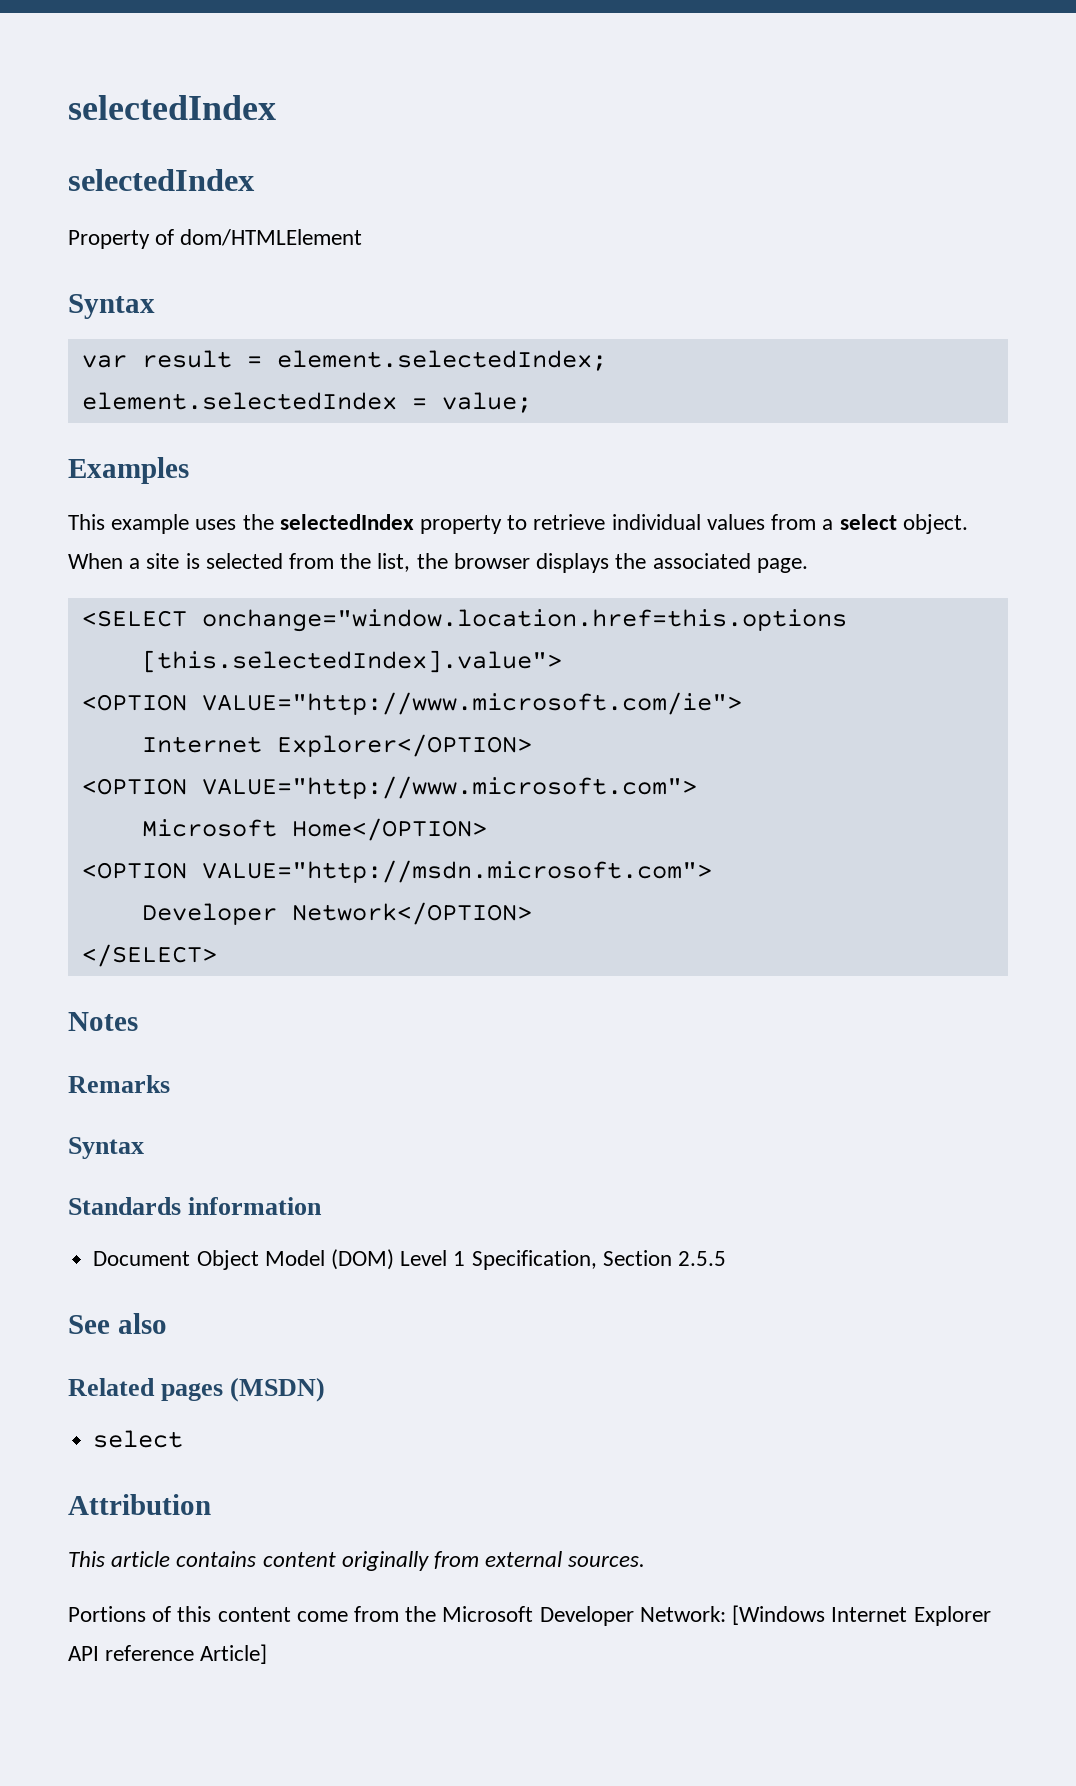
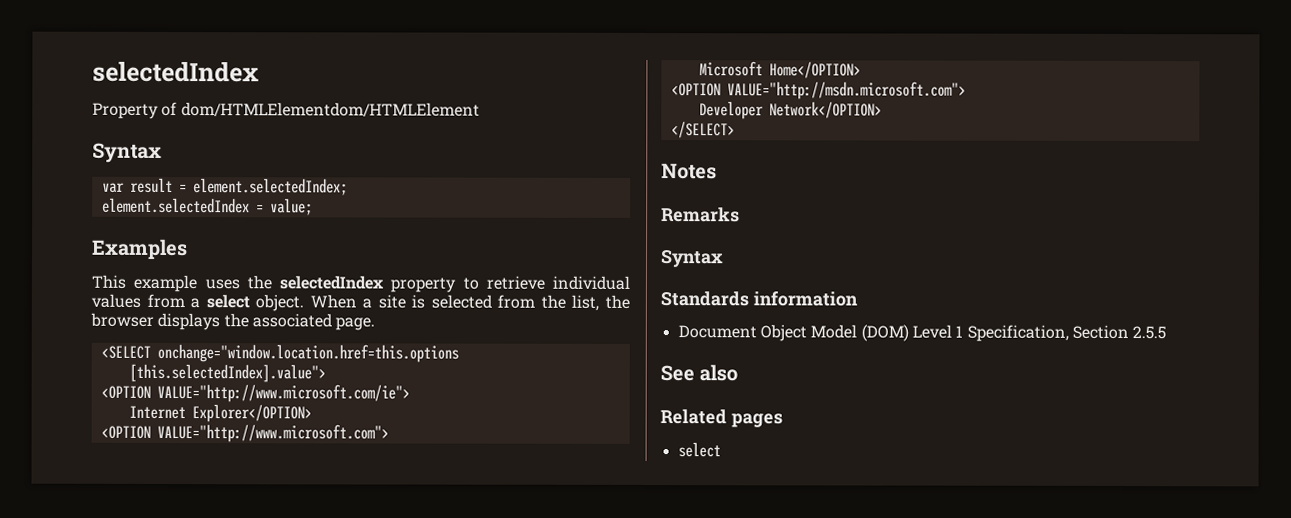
[68,95,276,120] [68,169,255,191] selectedIndex // selectedIndex -> [92,60,259,83] selectedIndex
[180,229,363,246] dom/HTMLElement -> [180,102,480,117] dom/HTMLElementdom/HTMLElement
[230,1377,326,1402] [93,1430,184,1448] [68,1494,211,1515] [68,1551,646,1571] [68,1605,991,1626] [68,1644,268,1664] (MSDN) // select // Attribution // This article contains content originally from external sources. // Portions of this content come from the Microsoft Developer Network: [Windows Internet Explorer API reference Article] -> [677,442,721,458] // select

